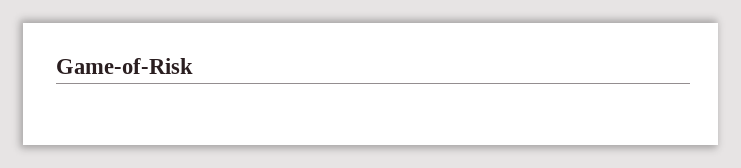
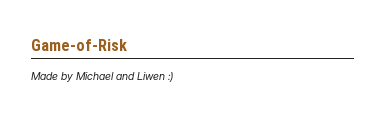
(193, 66) none -> [31,72,173,82] // Made by Michael and Liwen :)

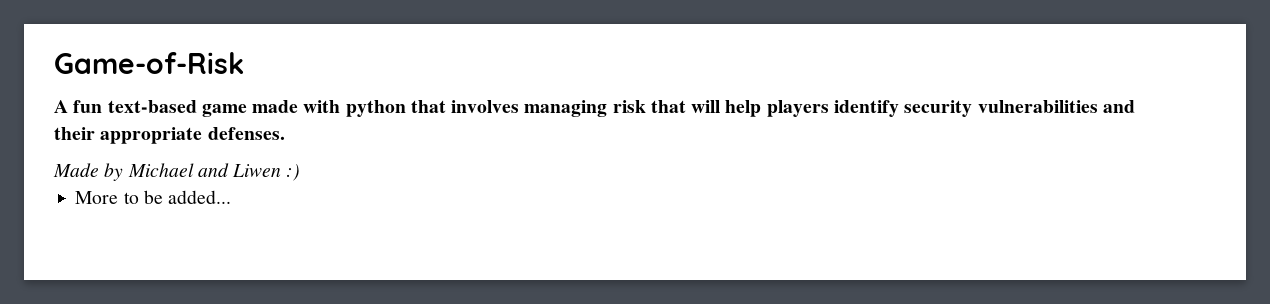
(127, 45) none -> [54,100,1135,117] [54,127,285,144] // A fun text-based game made with python that involves managing risk that will help players identify security vulnerabilities and their appropriate defenses.
(173, 77) none -> [75,190,232,204] // More to be added...

